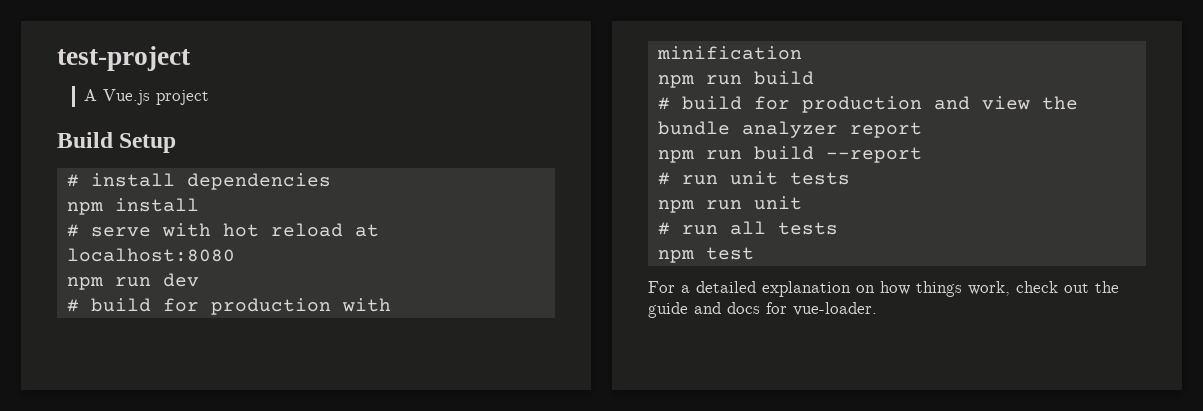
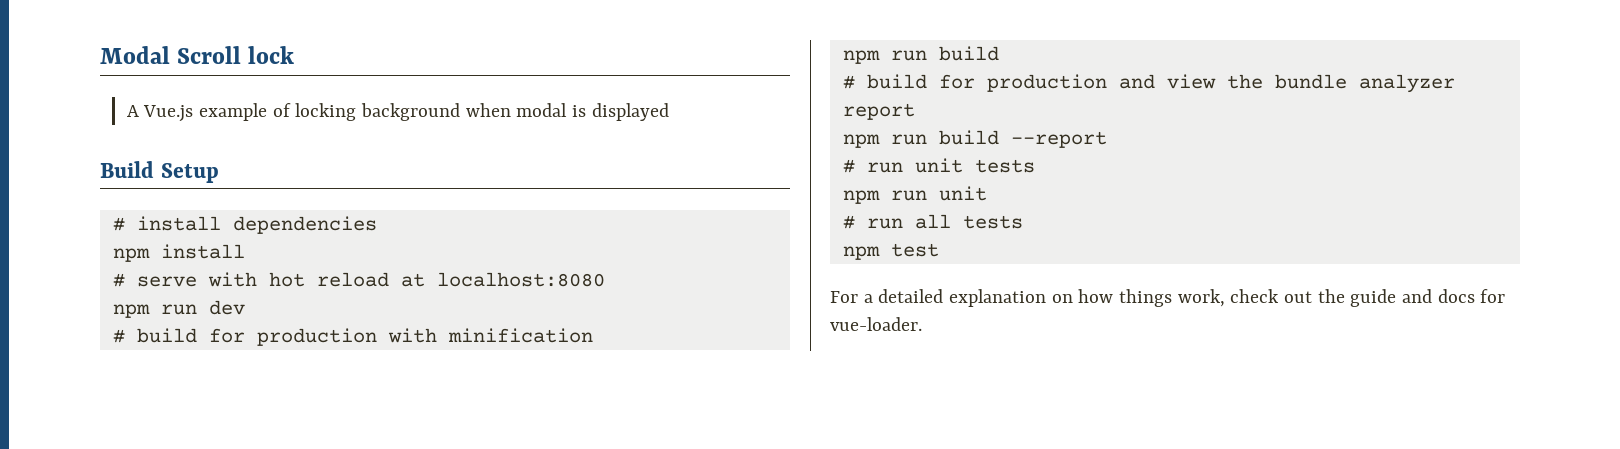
[57,46,191,71] test-project -> [100,46,295,64] Modal Scroll lock
[155,90,209,105] project -> [198,103,669,121] example of locking background when modal is displayed

